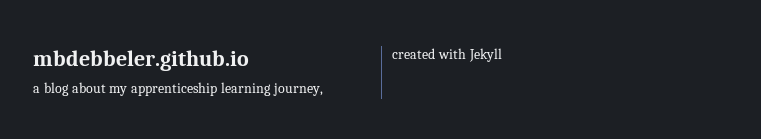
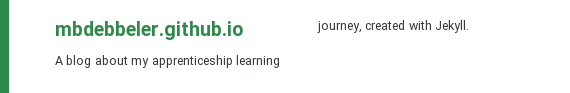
[33,86,40,93] a -> [55,56,63,65] A
[468,48,502,62] Jekyll -> [435,20,470,33] Jekyll.

